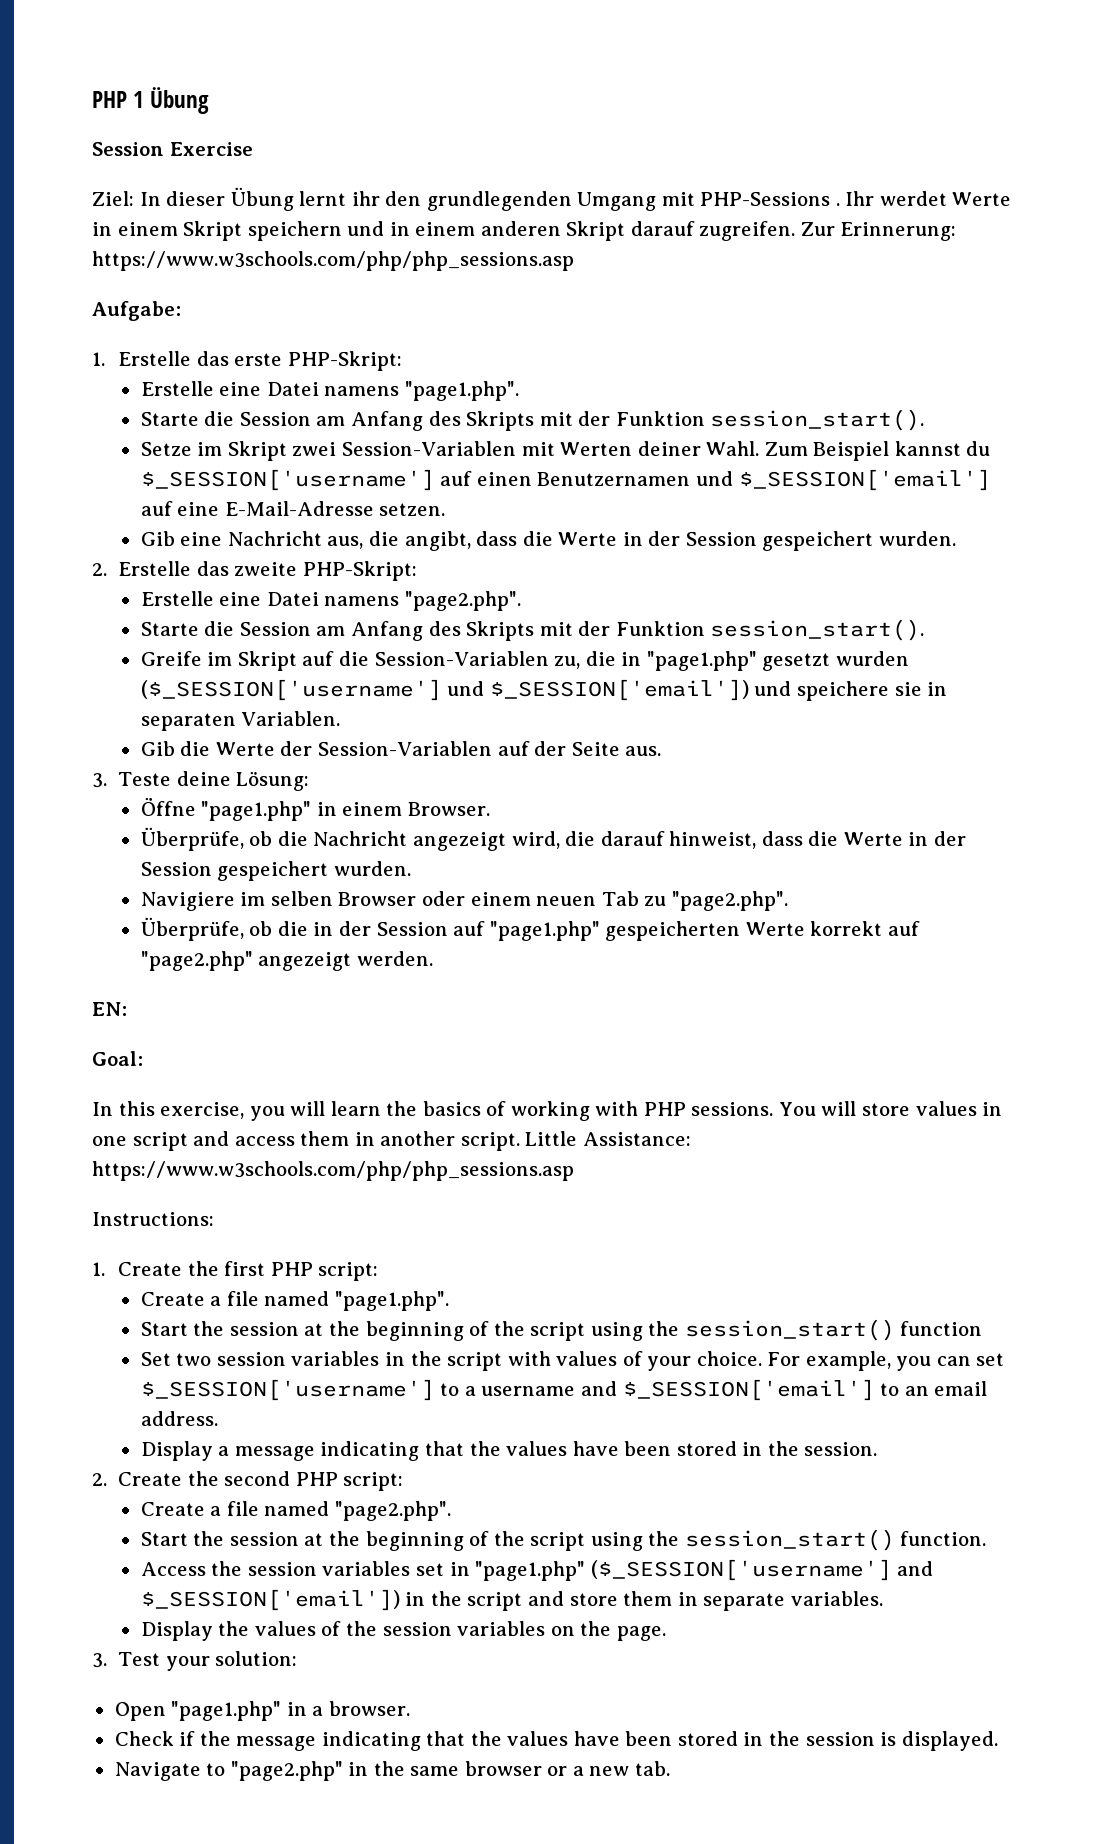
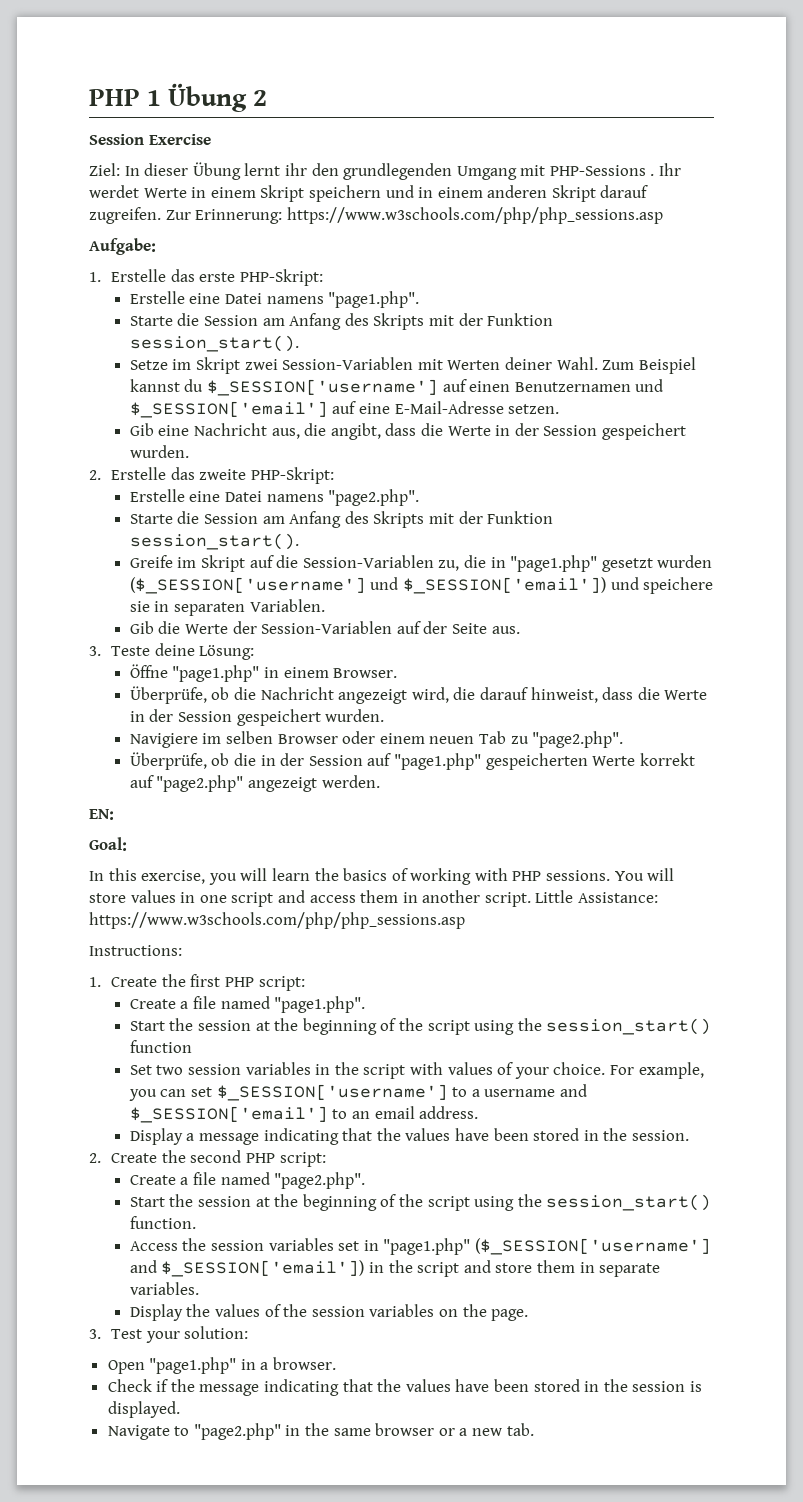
(210, 100) none -> [253,90,268,106] 2

